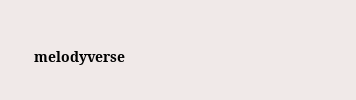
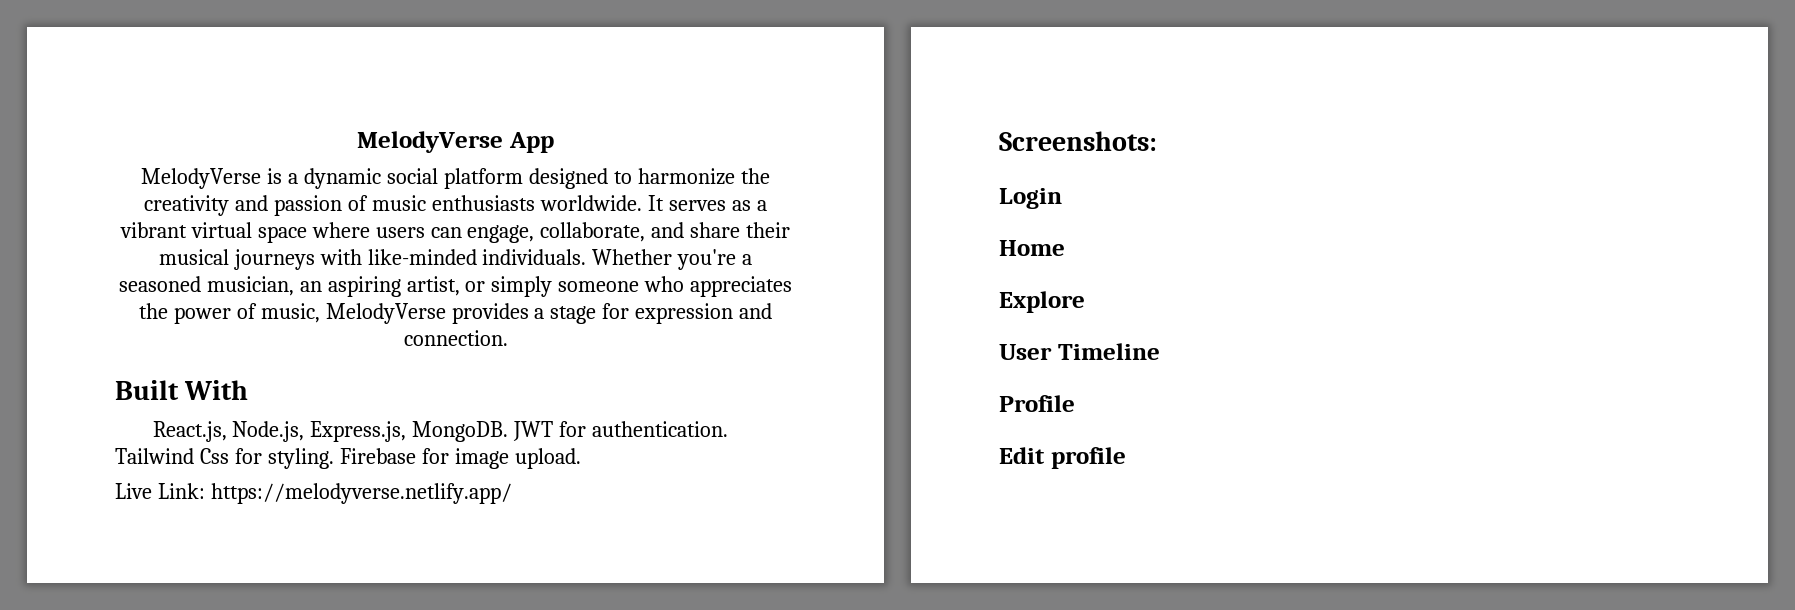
[34,51,125,65] melodyverse -> [357,131,554,153] [141,168,770,189] [144,195,767,216] [119,222,791,243] [158,249,753,270] [118,276,793,297] [138,303,773,324] [403,330,508,346] [115,380,249,400] [152,421,729,442] [115,448,581,469] [115,483,512,504] [999,131,1157,151] [999,188,1062,209] [999,240,1065,256] [999,291,1085,313] [999,343,1160,360] [999,395,1075,412] [999,447,1126,469] MelodyVerse App // MelodyVerse is a dynamic social platform designed to harmonize the creativity and passion of music enthusiasts worldwide. It serves as a vibrant virtual space where users can engage, collaborate, and share their musical journeys with like-minded individuals. Whether you're a seasoned musician, an aspiring artist, or simply someone who appreciates the power of music, MelodyVerse provides a stage for expression and connection. // Built With // React.js, Node.js, Express.js, MongoDB. JWT for authentication. Tailwind Css for styling. Firebase for image upload. // Live Link: https://melodyverse.netlify.app/ // Screenshots: // Login // Home // Explore // User Timeline // Profile // Edit profile

